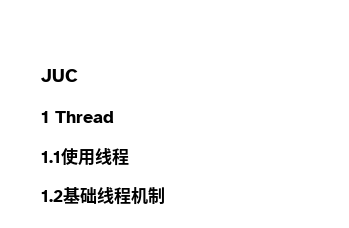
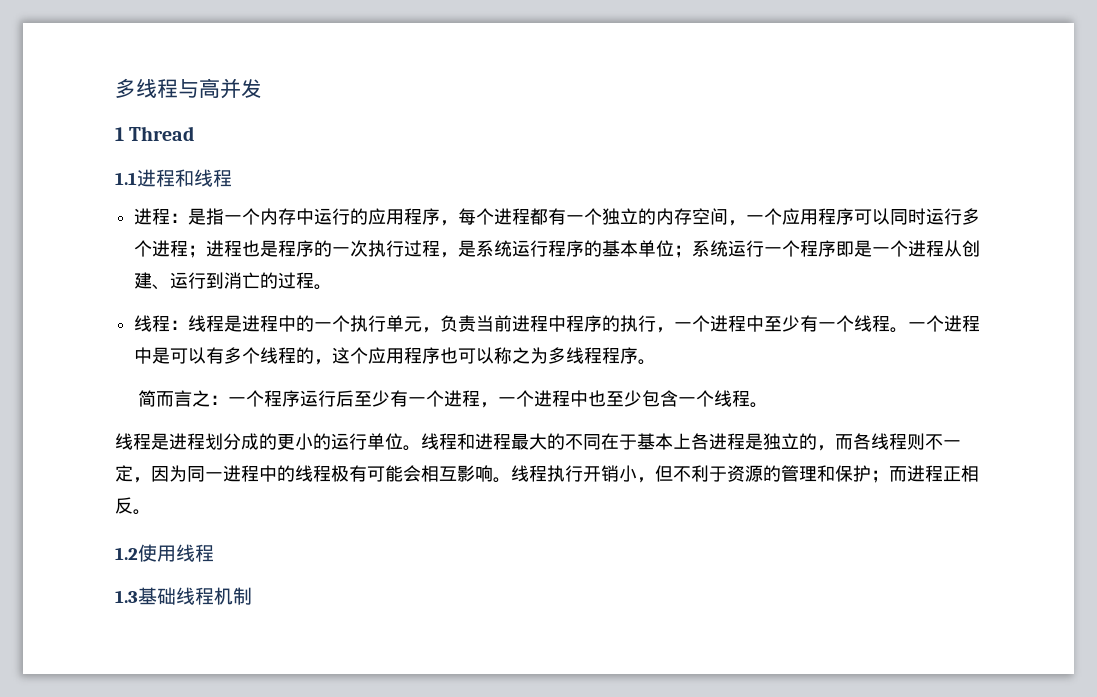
[41,69,78,82] JUC -> [115,78,262,99] 多线程与高并发
(61, 157) none -> [137,169,232,187] [134,208,981,226] [134,240,981,258] [134,272,333,290] [134,315,981,333] [134,347,657,365] [138,390,769,408] [115,433,961,451] [115,465,979,483] [115,497,151,515] [115,547,138,560] 进程和线程 // 进程：是指一个内存中运行的应用程序，每个进程都有一个独立的内存空间，一个应用程序可以同时运行多个进程；进程也是程序的一次执行过程，是系统运行程序的基本单位；系统运行一个程序即是一个进程从创建、运行到消亡的过程。 // 线程：线程是进程中的一个执行单元，负责当前进程中程序的执行，一个进程中至少有一个线程。一个进程中是可以有多个线程的，这个应用程序也可以称之为多线程程序。 // 简而言之：一个程序运行后至少有一个进程，一个进程中也至少包含一个线程。 // 线程是进程划分成的更小的运行单位。线程和进程最大的不同在于基本上各进程是独立的，而各线程则不一定，因为同一进程中的线程极有可能会相互影响。线程执行开销小，但不利于资源的管理和保护；而进程正相反。 // 1.2
[41,190,63,202] 1.2 -> [115,590,138,603] 1.3

